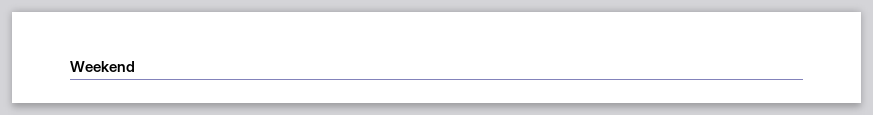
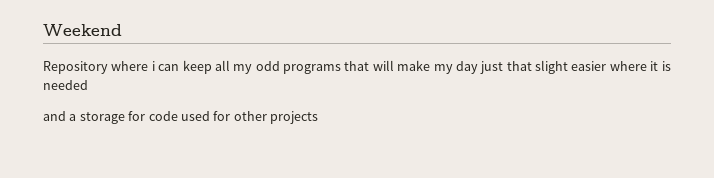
(135, 66) none -> [43,60,671,74] [43,80,88,90] [43,111,318,124] // Repository where i can keep all my odd programs that will make my day just that slight easier where it is needed // and a storage for code used for other projects

